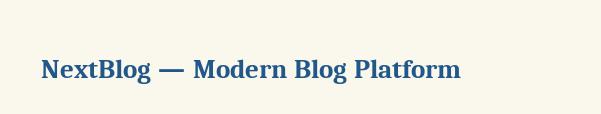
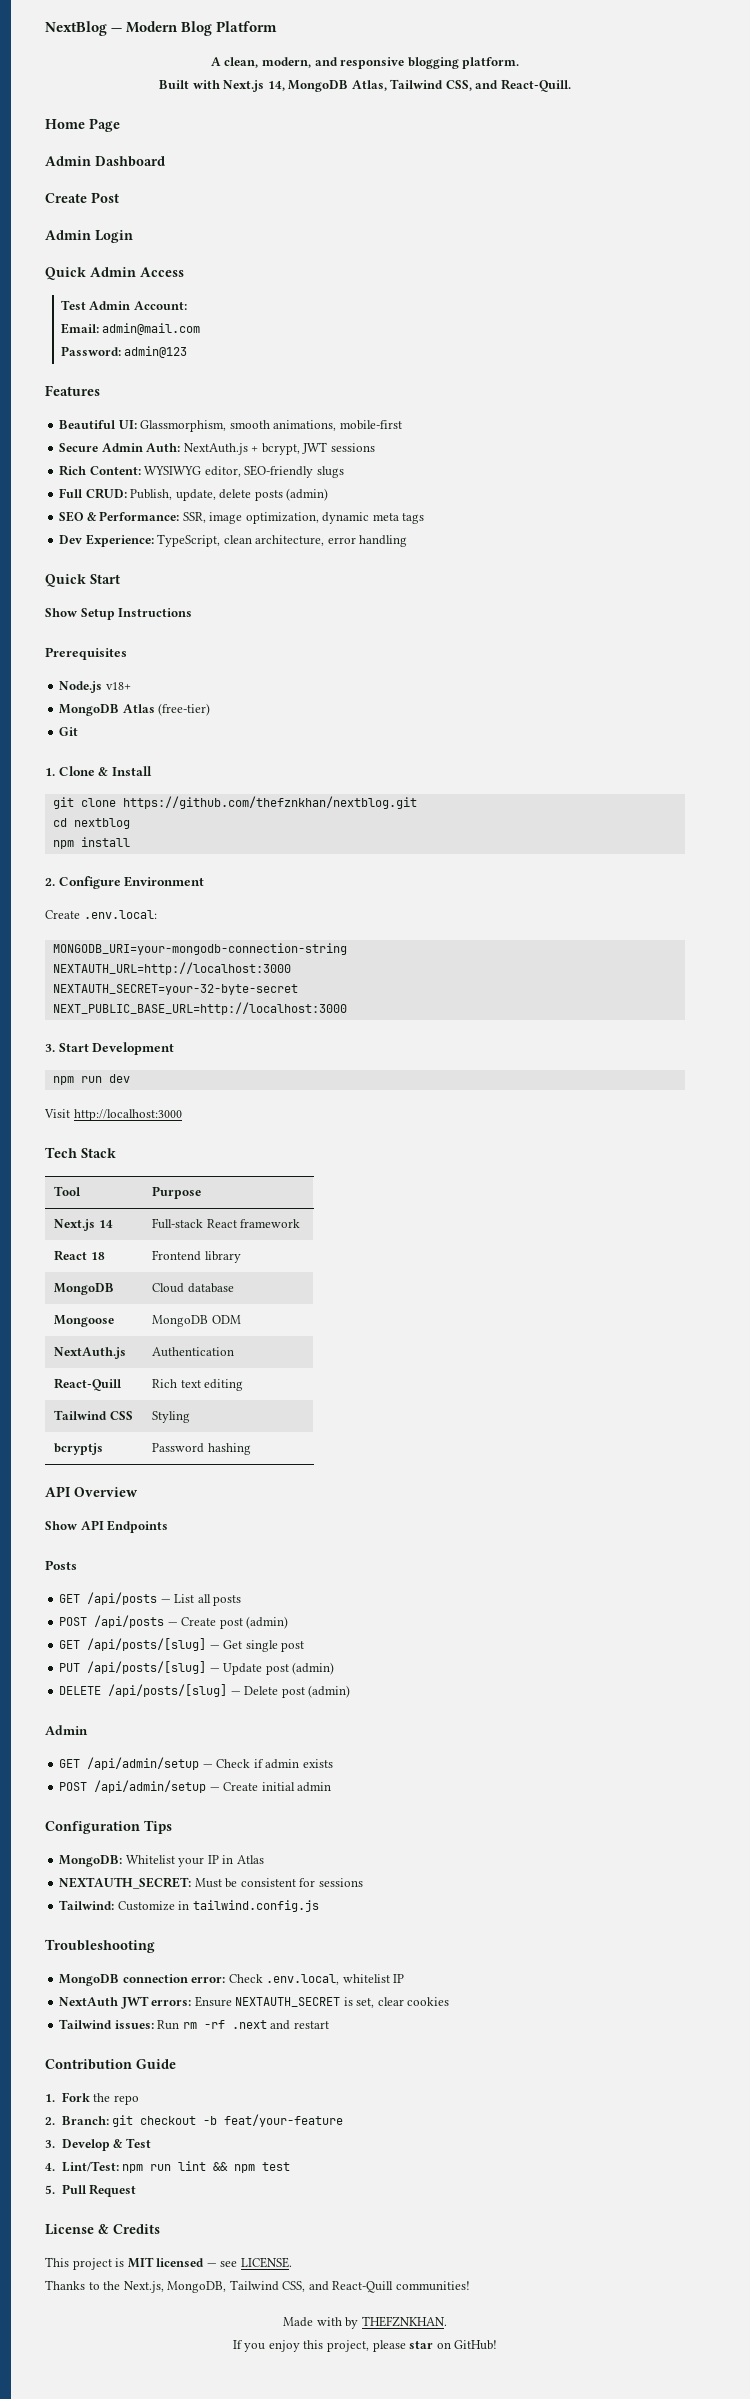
(462, 68) none -> [210,57,520,69] [159,79,571,92] [45,118,120,132] [45,156,165,167] [45,192,119,203] [45,230,133,243] [45,267,184,280] [60,300,187,310] [60,323,201,335] [60,346,188,358] [45,385,100,396] [59,420,402,432] [59,442,375,455] [59,465,344,478] [59,488,329,501] [59,511,425,524] [59,534,408,547] [45,574,120,587] [45,608,193,620] [45,647,127,660] [59,681,131,693] [59,703,211,716] [59,727,79,736] [45,766,152,776] [52,796,417,809] [52,818,130,829] [52,837,130,849] [45,876,205,889] [45,910,157,919] [52,943,347,955] [52,962,291,975] [52,984,298,995] [52,1002,347,1015] [45,1042,175,1055] [52,1074,130,1085] [44,1109,182,1121] [45,1147,116,1158] [54,1186,82,1196] [152,1186,202,1199] [54,1219,113,1231] [152,1218,301,1229] [54,1250,105,1261] [152,1250,241,1263] [54,1283,115,1295] [152,1283,234,1293] [54,1315,115,1327] [152,1315,241,1327] [54,1347,127,1359] [152,1347,235,1357] [54,1378,123,1391] [152,1379,244,1391] [54,1410,133,1420] [152,1411,191,1423] [54,1443,104,1455] [152,1443,251,1455] [45,1486,138,1497] [45,1520,169,1533] [45,1560,77,1570] [59,1592,242,1606] [59,1615,289,1629] [59,1638,305,1652] [59,1661,335,1675] [59,1684,351,1698] [45,1725,88,1735] [59,1757,333,1770] [59,1780,332,1793] [45,1820,172,1834] [59,1855,264,1867] [59,1877,363,1889] [59,1900,319,1912] [45,1939,155,1953] [59,1974,405,1986] [59,1996,450,2009] [59,2019,329,2030] [45,2059,176,2070] [45,2092,139,2105] [45,2114,344,2127] [45,2138,151,2151] [45,2161,291,2173] [45,2184,137,2197] [45,2224,160,2235] [45,2257,292,2270] [45,2280,470,2293] [283,2316,447,2329] [232,2340,498,2352] // A clean, modern, and responsive blogging platform. // Built with Next.js 14, MongoDB Atlas, Tailwind CSS, and React-Quill. // Home Page // Admin Dashboard // Create Post // Admin Login // Quick Admin Access // Test Admin Account: // Email: admin@mail.com // Password: admin@123 // Features // Beautiful UI: Glassmorphism, smooth animations, mobile-first // Secure Admin Auth: NextAuth.js + bcrypt, JWT sessions // Rich Content: WYSIWYG editor, SEO-friendly slugs // Full CRUD: Publish, update, delete posts (admin) // SEO & Performance: SSR, image optimization, dynamic meta tags // Dev Experience: TypeScript, clean architecture, error handling // Quick Start // Show Setup Instructions // Prerequisites // Node.js v18+ // MongoDB Atlas (free-tier) // Git // 1. Clone & Install // git clone https://github.com/thefznkhan/nextblog.git // cd nextblog // npm install // 2. Configure Environment // Create .env.local: // MONGODB_URI=your-mongodb-connection-string // NEXTAUTH_URL=http://localhost:3000 // NEXTAUTH_SECRET=your-32-byte-secret // NEXT_PUBLIC_BASE_URL=http://localhost:3000 // 3. Start Development // npm run dev // Visit http://localhost:3000 // Tech Stack // Tool | Purpose // Next.js 14 | Full-stack React framework // React 18 | Frontend library // MongoDB | Cloud database // Mongoose | MongoDB ODM // NextAuth.js | Authentication // React-Quill | Rich text editing // Tailwind CSS | Styling // bcryptjs | Password hashing // API Overview // Show API Endpoints // Posts // GET /api/posts — List all posts // POST /api/posts — Create post (admin) // GET /api/posts/[slug] — Get single post // PUT /api/posts/[slug] — Update post (admin) // DELETE /api/posts/[slug] — Delete post (admin) // Admin // GET /api/admin/setup — Check if admin exists // POST /api/admin/setup — Create initial admin // Configuration Tips // MongoDB: Whitelist your IP in Atlas // NEXTAUTH_SECRET: Must be consistent for sessions // Tailwind: Customize in tailwind.config.js // Troubleshooting // MongoDB connection error: Check .env.local, whitelist IP // NextAuth JWT errors: Ensure NEXTAUTH_SECRET is set, clear cookies // Tailwind issues: Run rm -rf .next and restart // Contribution Guide // 1. Fork the repo // 2. Branch: git checkout -b feat/your-feature // 3. Develop & Test // 4. Lint/Test: npm run lint && npm test // 5. Pull Request // License & Credits // This project is MIT licensed — see LICENSE. // Thanks to the Next.js, MongoDB, Tailwind CSS, and React-Quill communities! // Made with by THEFZNKHAN. // If you enjoy this project, please star on GitHub!

